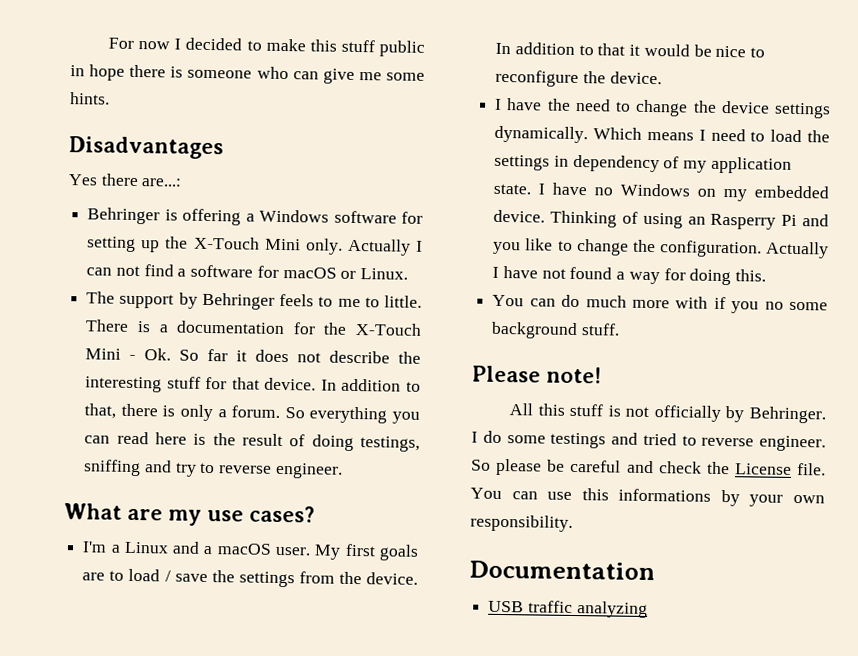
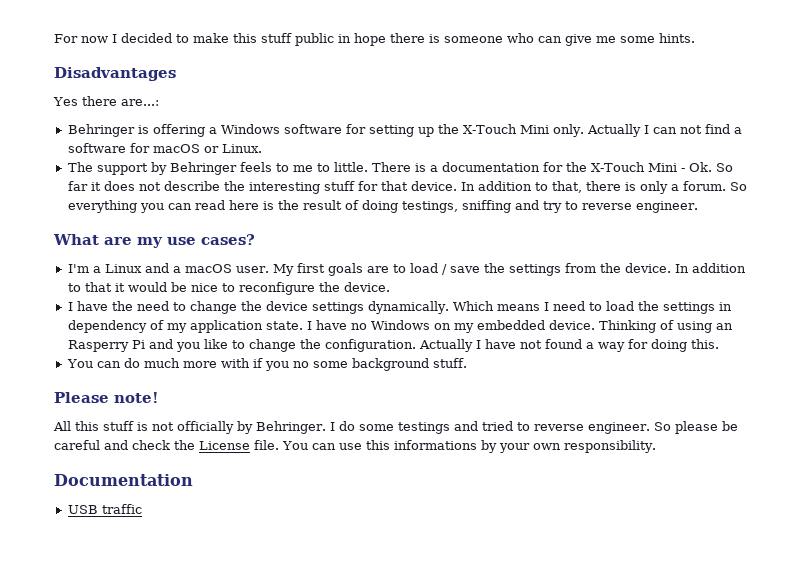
[576,601,648,618] analyzing -> (142, 509) none

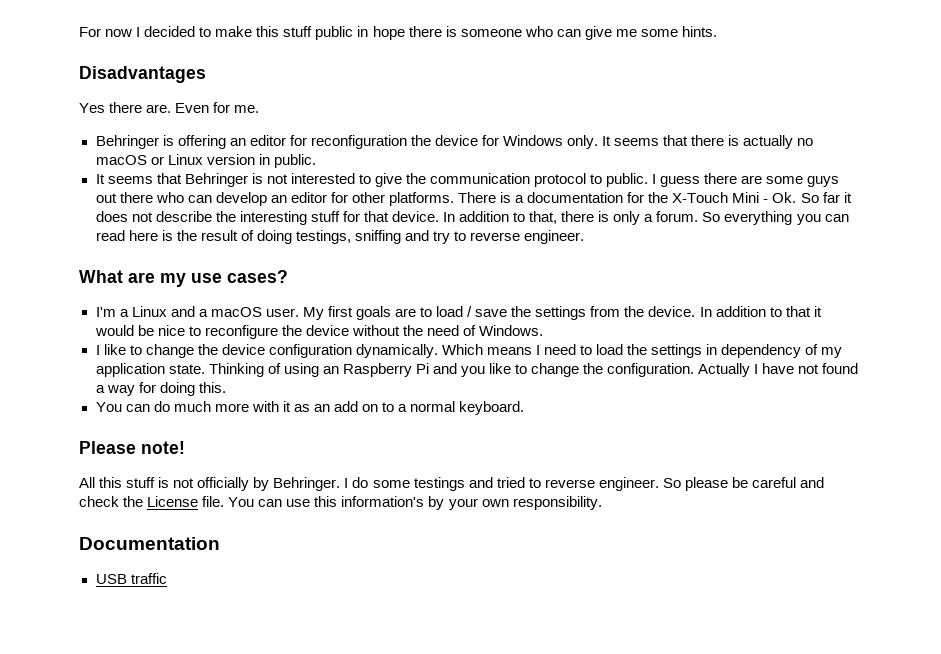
[120,99,159,106] are...: -> [146,102,260,113] are. Even for me.
[208,124,742,137] [67,143,262,153] [67,162,368,175] a Windows software for setting up the X-Touch Mini only. Actually I can not find a software for macOS or Linux. // The support by Behringer feels to me to little. -> [229,135,814,149] [95,154,316,168] [95,173,840,187] [95,192,454,206] an editor for reconfiguration the device for Windows only. It seems that there is actually no macOS or Linux version in public. // It seems that Behringer is not interested to give the communication protocol to public. I guess there are some guys out there who can develop an editor for other platforms.
[343,282,390,292] [67,301,169,311] device. // I have the need -> [305,325,544,336] [95,344,126,355] device without the need of Windows. // I like
[311,302,364,314] settings -> [268,344,352,358] configuration
[306,320,595,333] I have no Windows on my embedded device. -> (205, 369) none
[67,340,129,352] Rasperry -> [342,363,412,377] Raspberry
[252,358,467,371] if you no some background stuff. -> [282,401,525,415] it as an add on to a normal keyboard.
[393,440,477,450] informations -> [341,496,425,507] information's

